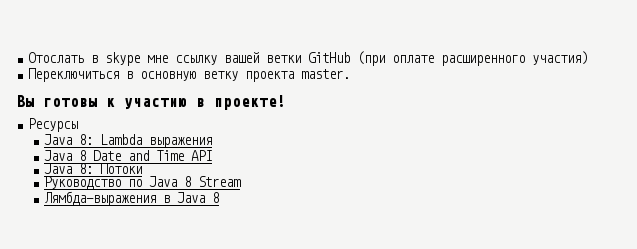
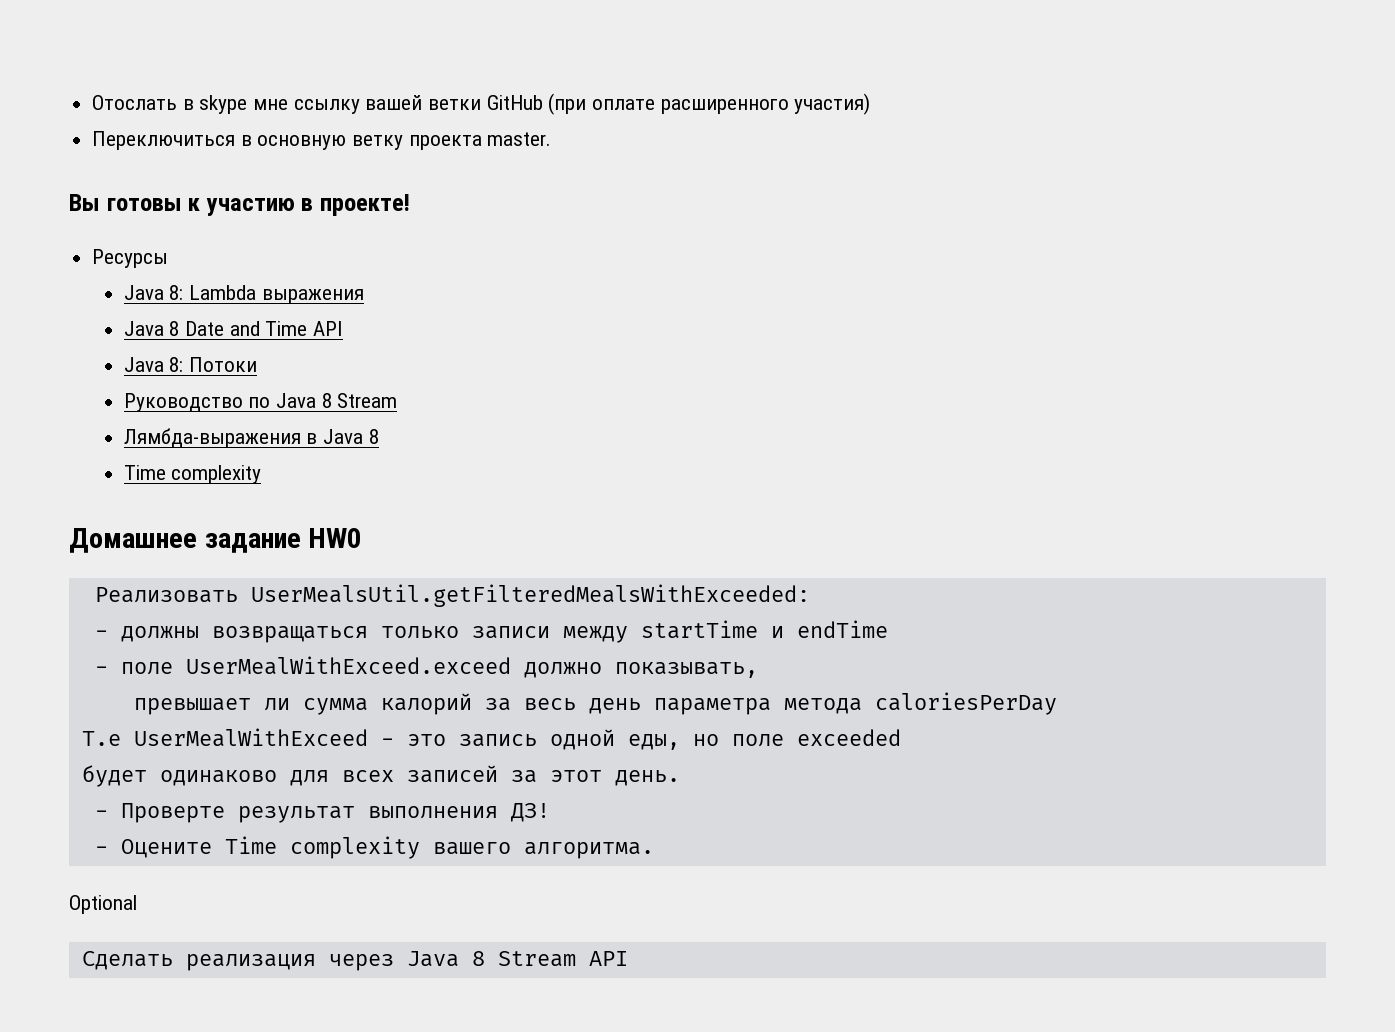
(220, 197) none -> [123,465,262,484] [69,528,362,553] [94,584,810,607] [94,620,888,643] [94,656,758,678] [133,692,1057,715] [81,728,901,750] [81,765,680,787] [94,803,550,823] [94,836,654,859] [69,895,137,914] [81,951,628,971] // Time complexity // Домашнее задание HW0 // Реализовать UserMealsUtil.getFilteredMealsWithExceeded: // - должны возвращаться только записи между startTime и endTime // - поле UserMealWithExceed.exceed должно показывать, // превышает ли сумма калорий за весь день параметра метода caloriesPerDay // Т.е UserMealWithExceed - это запись одной еды, но поле exceeded // будет одинаково для всех записей за этот день. // - Проверте результат выполнения ДЗ! // - Оцените Time complexity вашего алгоритма. // Optional // Сделать реализация через Java 8 Stream API

